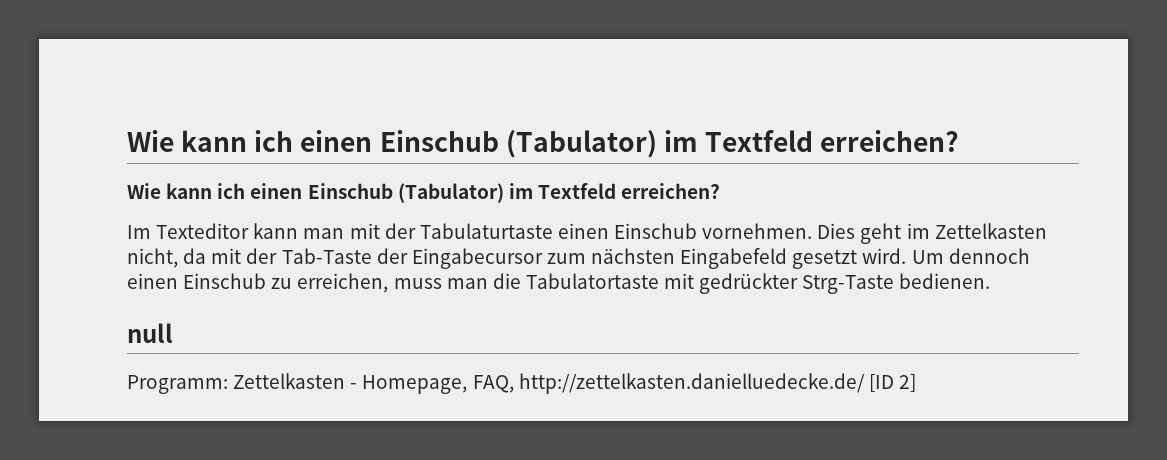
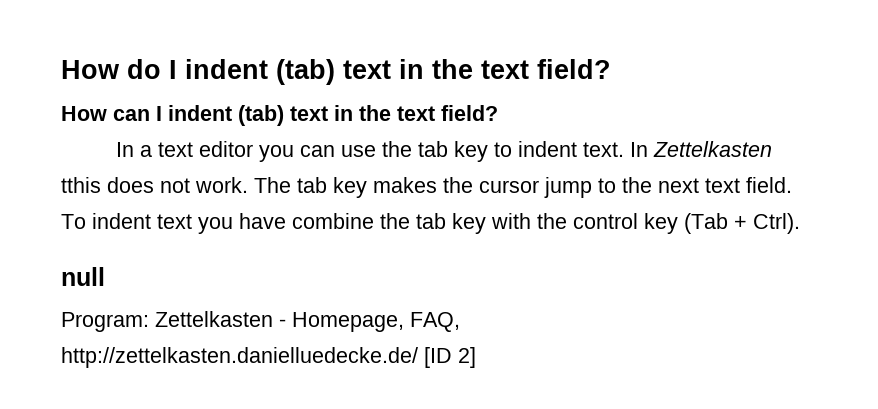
[127,130,960,158] [127,183,721,203] [127,223,1047,244] [127,248,1030,269] [127,273,991,294] Wie kann ich einen Einschub (Tabulator) im Textfeld erreichen? // Wie kann ich einen Einschub (Tabulator) im Textfeld erreichen? // Im Texteditor kann man mit der Tabulaturtaste einen Einschub vornehmen. Dies geht im Zettelkasten nicht, da mit der Tab-Taste der Eingabecursor zum nächsten Eingabefeld gesetzt wird. Um dennoch einen Einschub zu erreichen, muss man die Tabulatortaste mit gedrückter Strg-Taste bedienen. -> [61,59,611,85] [61,105,498,126] [115,141,772,162] [61,177,792,198] [61,213,800,234] How do I indent (tab) text in the text field? // How can I indent (tab) text in the text field? // In a text editor you can use the tab key to indent text. In Zettelkasten tthis does not work. The tab key makes the cursor jump to the next text field. To indent text you have combine the tab key with the control key (Tab + Ctrl).
[127,375,228,394] Programm: -> [61,312,149,332] Program:

